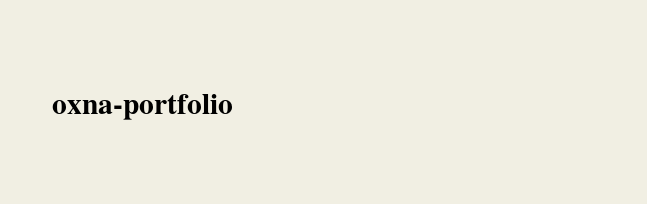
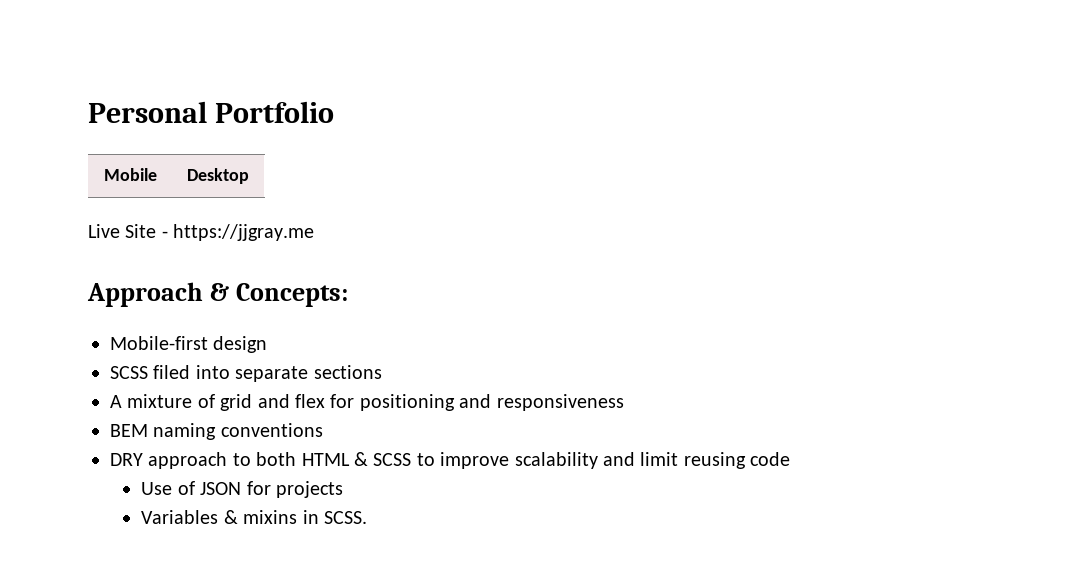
[52,94,233,120] oxna-portfolio -> [88,101,335,123] [103,168,157,181] [187,168,249,184] [88,224,315,241] [87,282,348,307] [110,336,268,353] [110,365,382,382] [110,394,624,411] [110,423,323,440] [110,452,791,469] [141,481,344,498] [141,510,368,524] Personal Portfolio // Mobile | Desktop // Live Site - https://jjgray.me // Approach & Concepts: // Mobile-first design // SCSS filed into separate sections // A mixture of grid and flex for positioning and responsiveness // BEM naming conventions // DRY approach to both HTML & SCSS to improve scalability and limit reusing code // Use of JSON for projects // Variables & mixins in SCSS.

